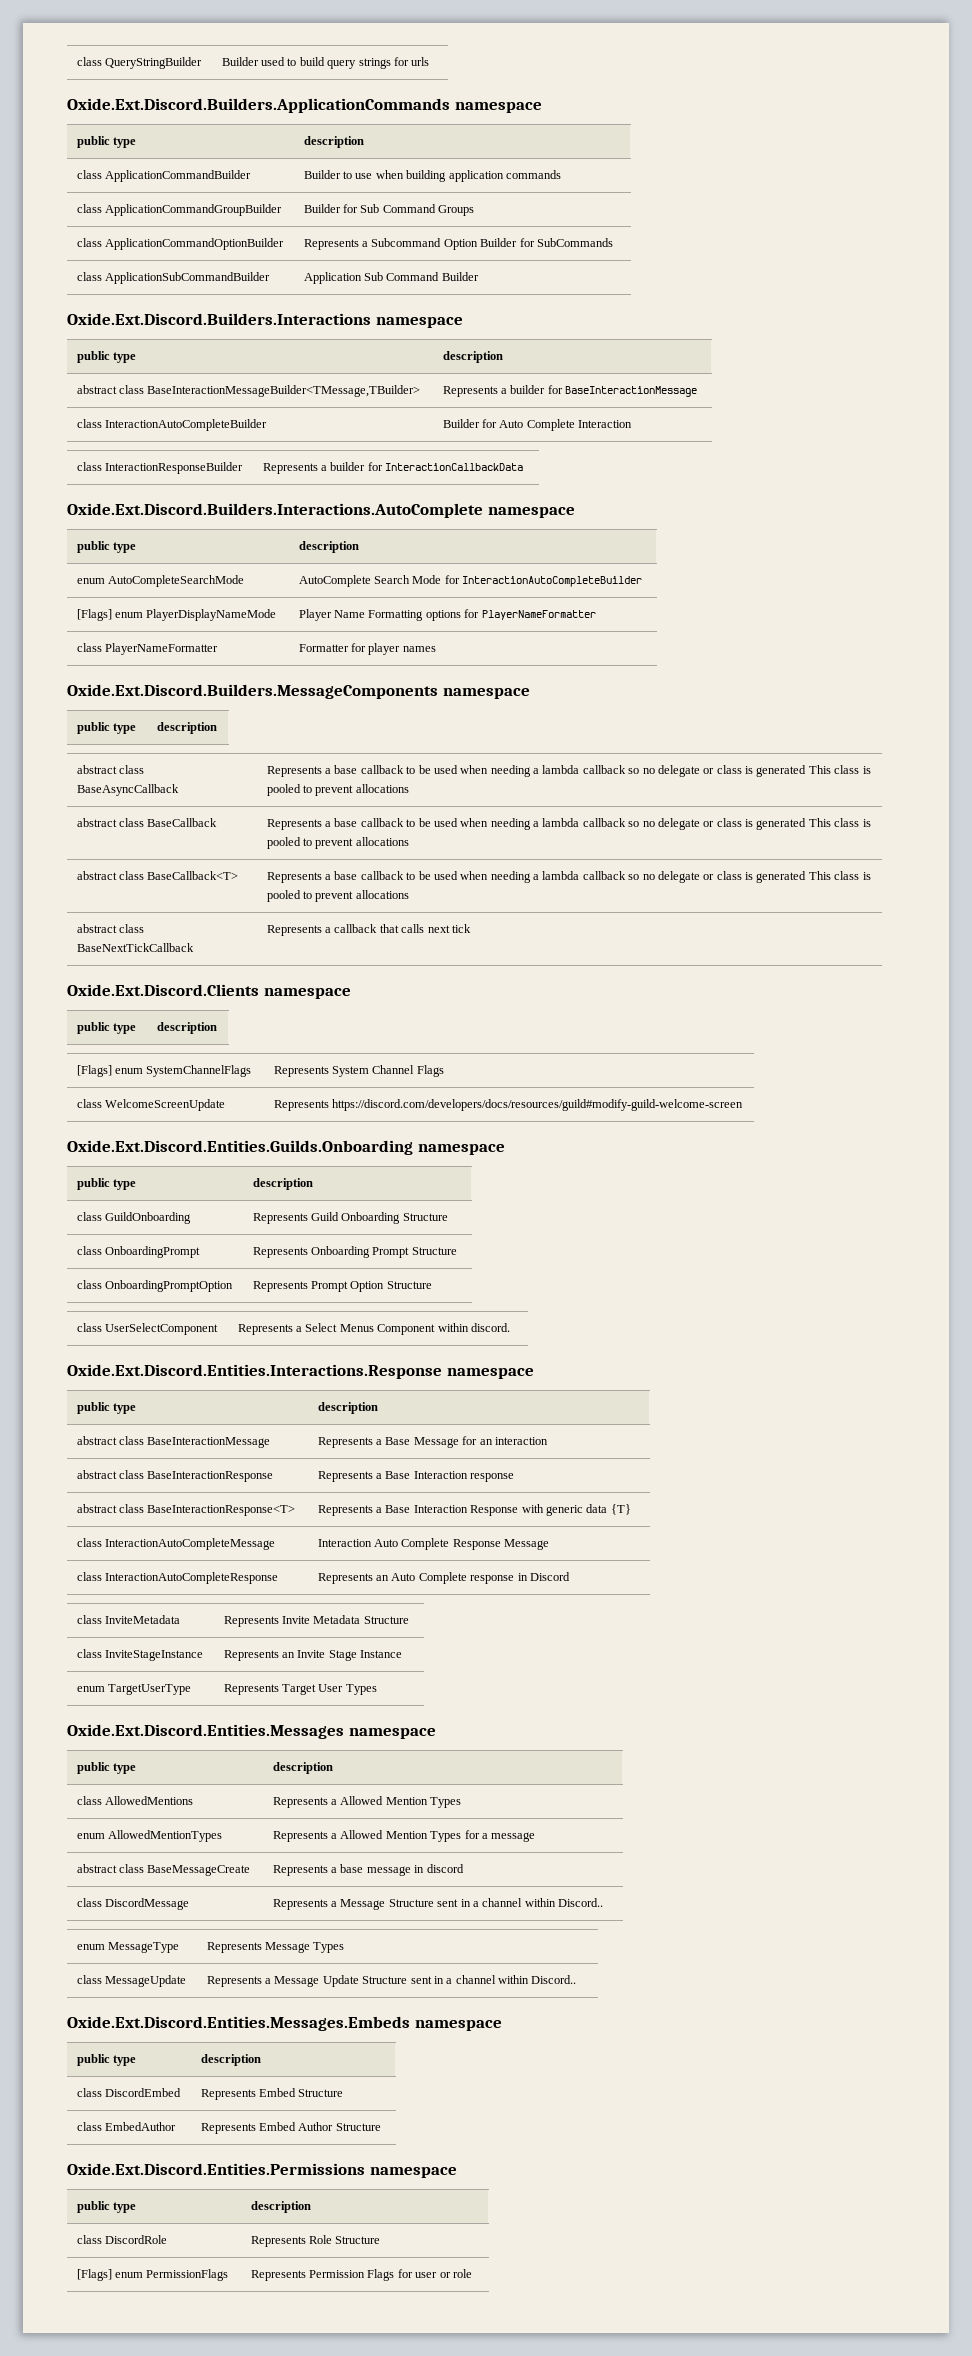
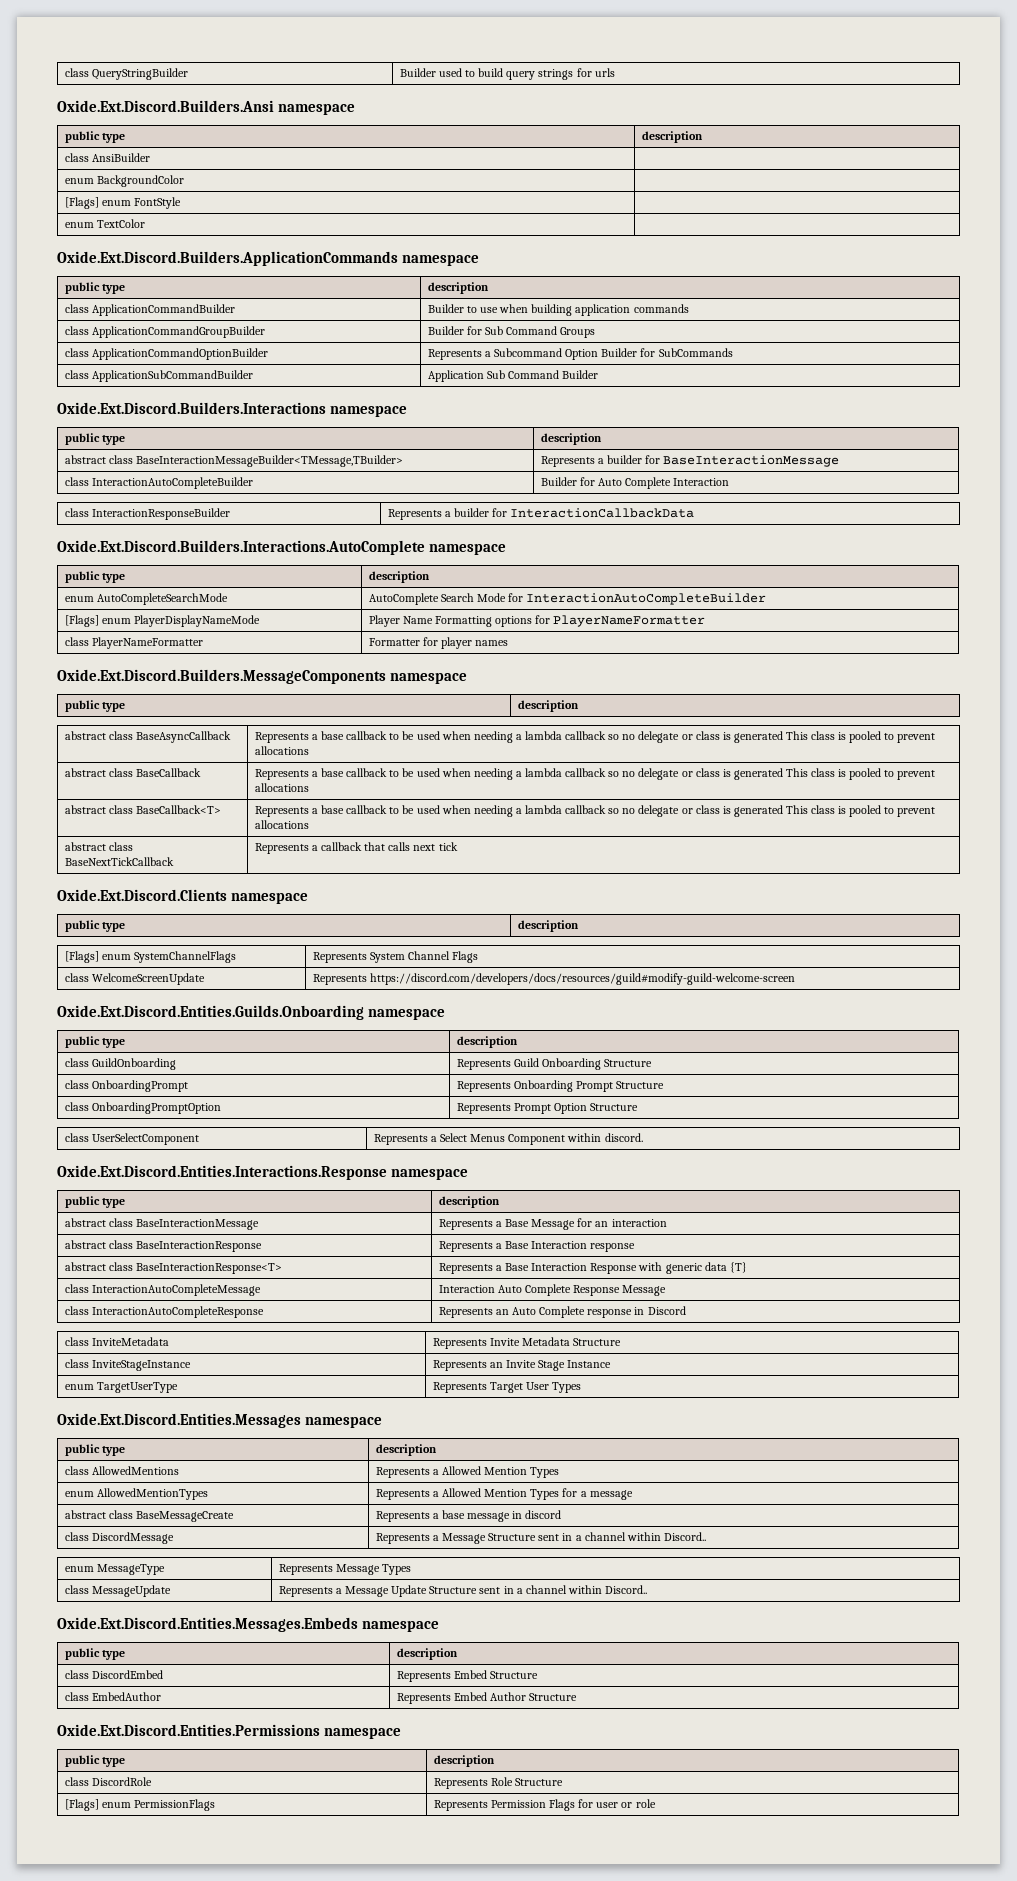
(430, 61) none -> [57,100,355,115] [64,131,126,143] [641,131,703,143] [64,153,151,162] [64,175,185,187] [64,197,182,209] [64,219,146,228] // Oxide.Ext.Discord.Builders.Ansi namespace // public type | description // class AnsiBuilder | // enum BackgroundColor | // [Flags] enum FontStyle | // enum TextColor |

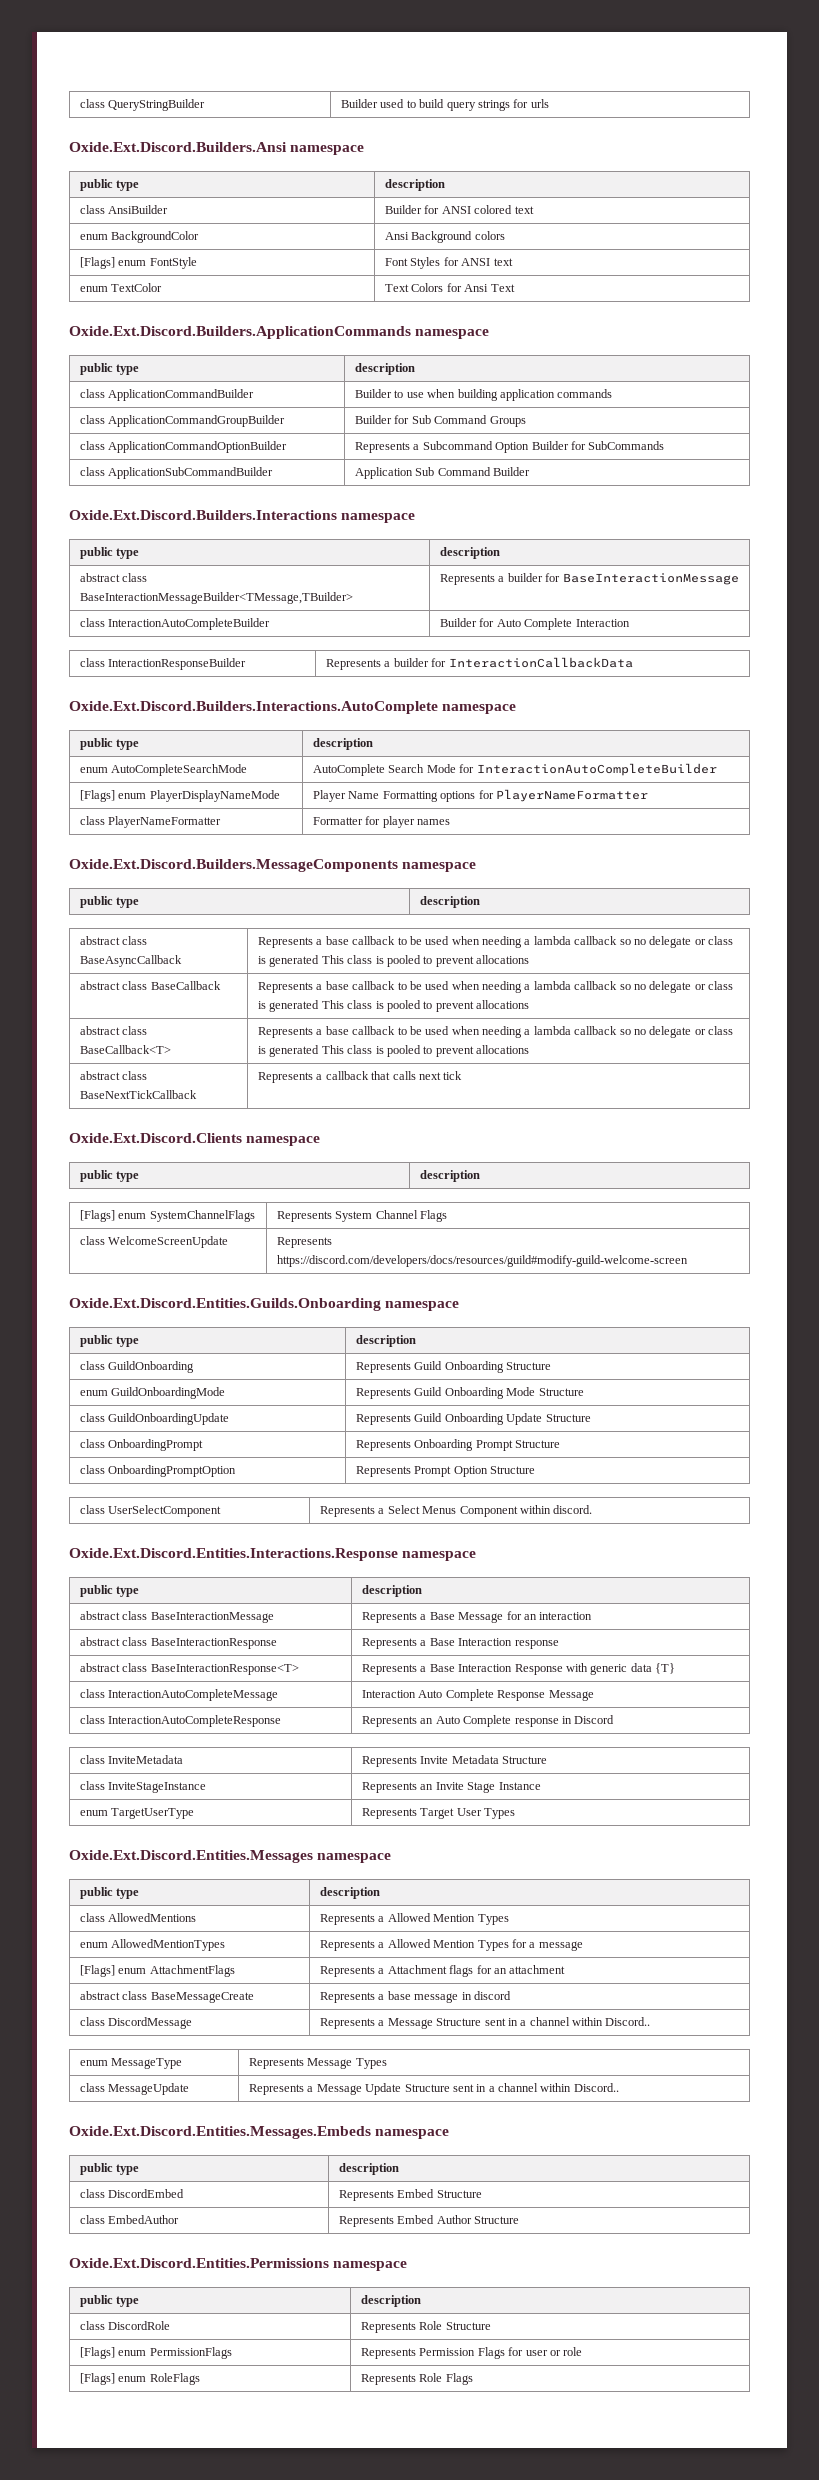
(151, 157) none -> [385,205,534,214] Builder for ANSI colored text
(185, 181) none -> [385,231,505,243] Ansi Background colors
[64,219,146,228] // enum TextColor | -> [385,257,513,269] [80,283,163,292] [385,283,515,292] Font Styles for ANSI text // enum TextColor | Text Colors for Ansi Text
(653, 1063) none -> [80,1387,226,1399] [356,1387,584,1399] [80,1413,230,1425] [356,1413,591,1425] // enum GuildOnboardingMode | Represents Guild Onboarding Mode Structure // class GuildOnboardingUpdate | Represents Guild Onboarding Update Structure
(633, 1495) none -> [80,1965,235,1977] [320,1965,566,1977] // [Flags] enum AttachmentFlags | Represents a Attachment flags for an attachment
(656, 1803) none -> [80,2373,200,2385] [361,2373,473,2385] // [Flags] enum RoleFlags | Represents Role Flags

